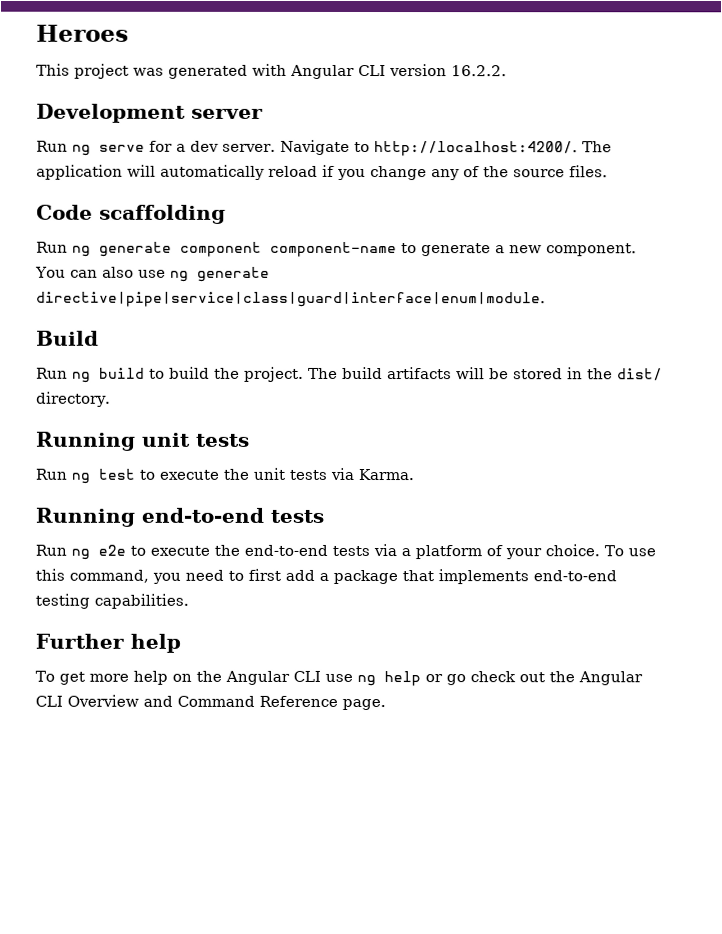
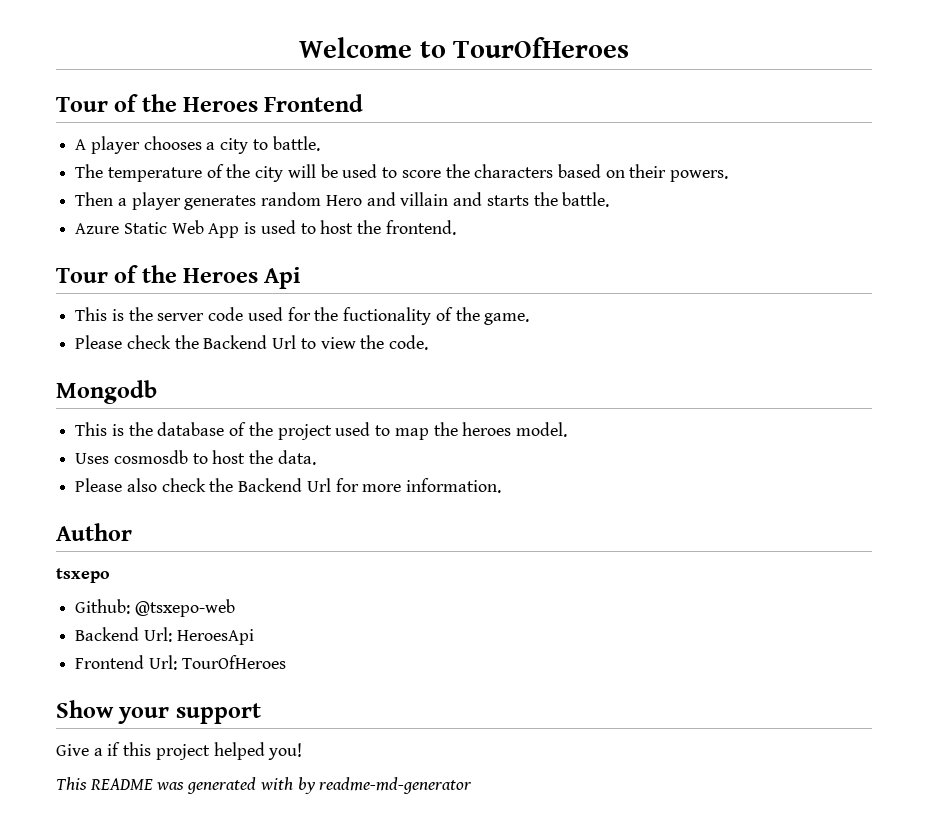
[36,24,129,42] [36,63,507,79] [36,103,263,123] [36,139,612,157] [36,164,608,181] [36,204,226,224] [36,241,637,258] [35,266,270,282] [36,291,546,308] [36,330,99,346] [36,366,663,383] [36,391,111,407] [36,431,250,451] [35,467,414,484] [35,507,324,527] [35,544,656,560] [35,568,617,585] [35,593,189,609] [35,633,181,653] [35,670,643,687] [35,694,386,711] Heroes // This project was generated with Angular CLI version 16.2.2. // Development server // Run ng serve for a dev server. Navigate to http://localhost:4200/. The application will automatically reload if you change any of the source files. // Code scaffolding // Run ng generate component component-name to generate a new component. You can also use ng generate directive|pipe|service|class|guard|interface|enum|module. // Build // Run ng build to build the project. The build artifacts will be stored in the dist/ directory. // Running unit tests // Run ng test to execute the unit tests via Karma. // Running end-to-end tests // Run ng e2e to execute the end-to-end tests via a platform of your choice. To use this command, you need to first add a package that implements end-to-end testing capabilities. // Further help // To get more help on the Angular CLI use ng help or go check out the Angular CLI Overview and Command Reference page. -> [299,37,629,58] [56,94,364,112] [75,136,320,154] [75,164,729,182] [75,192,610,210] [75,220,456,238] [56,265,301,289] [75,307,530,325] [75,335,429,350] [56,380,157,404] [75,422,567,440] [75,450,316,465] [75,478,502,493] [56,523,132,541] [56,568,110,583] [75,599,235,617] [75,627,254,645] [75,655,286,670] [56,700,261,724] [56,742,303,760] [56,777,473,794] Welcome to TourOfHeroes // Tour of the Heroes Frontend // A player chooses a city to battle. // The temperature of the city will be used to score the characters based on their powers. // Then a player generates random Hero and villain and starts the battle. // Azure Static Web App is used to host the frontend. // Tour of the Heroes Api // This is the server code used for the fuctionality of the game. // Please check the Backend Url to view the code. // Mongodb // This is the database of the project used to map the heroes model. // Uses cosmosdb to host the data. // Please also check the Backend Url for more information. // Author // tsxepo // Github: @tsxepo-web // Backend Url: HeroesApi // Frontend Url: TourOfHeroes // Show your support // Give a if this project helped you! // This README was generated with by readme-md-generator

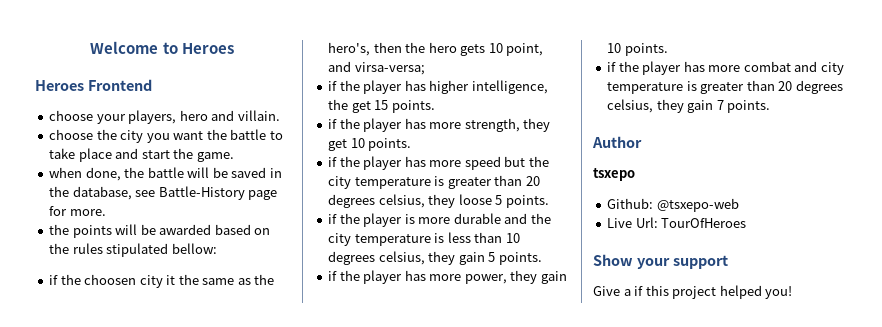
[452,37,629,58] [56,94,364,112] [75,136,320,154] [75,164,729,182] [75,192,610,210] [75,220,456,238] [56,265,301,289] [75,307,530,325] [75,335,429,350] [56,380,157,404] [75,422,567,440] [75,450,316,465] [75,478,502,493] TourOfHeroes // Tour of the Heroes Frontend // A player chooses a city to battle. // The temperature of the city will be used to score the characters based on their powers. // Then a player generates random Hero and villain and starts the battle. // Azure Static Web App is used to host the frontend. // Tour of the Heroes Api // This is the server code used for the fuctionality of the game. // Please check the Backend Url to view the code. // Mongodb // This is the database of the project used to map the heroes model. // Uses cosmosdb to host the data. // Please also check the Backend Url for more information. -> [181,43,234,54] [35,79,152,91] [49,110,280,124] [49,129,283,143] [49,148,234,162] [49,167,282,181] [49,186,278,200] [49,206,106,216] [49,224,271,238] [49,243,217,257] [49,274,275,288] [328,42,544,56] [328,61,425,75] [328,80,548,94] [328,99,435,113] [328,118,551,132] [328,138,412,151] [328,156,549,170] [328,175,540,189] [328,194,549,208] [328,213,551,227] [328,232,520,246] [328,251,542,265] [328,270,567,284] [607,43,668,56] [607,61,844,75] [607,80,843,94] [607,99,771,113] Heroes // Heroes Frontend // choose your players, hero and villain. // choose the city you want the battle to take place and start the game. // when done, the battle will be saved in the database, see Battle-History page for more. // the points will be awarded based on the rules stipulated bellow: // if the choosen city it the same as the hero's, then the hero gets 10 point, and virsa-versa; // if the player has higher intelligence, the get 15 points. // if the player has more strength, they get 10 points. // if the player has more speed but the city temperature is greater than 20 degrees celsius, they loose 5 points. // if the player is more durable and the city temperature is less than 10 degrees celsius, they gain 5 points. // if the player has more power, they gain 10 points. // if the player has more combat and city temperature is greater than 20 degrees celsius, they gain 7 points.
[75,627,254,645] [75,655,145,669] Backend Url: HeroesApi // Frontend -> [607,218,633,228] Live
[56,777,473,794] // This README was generated with by readme-md-generator -> (793, 292) none

